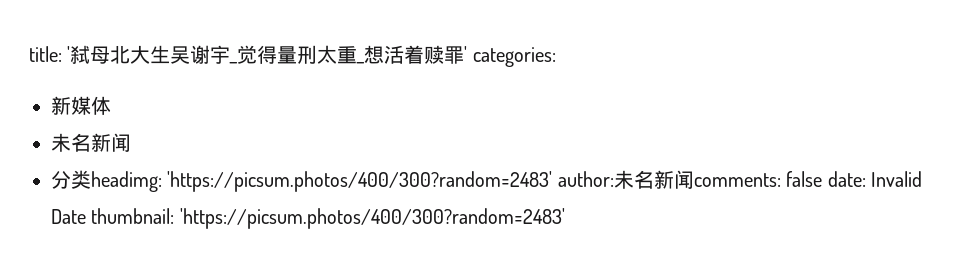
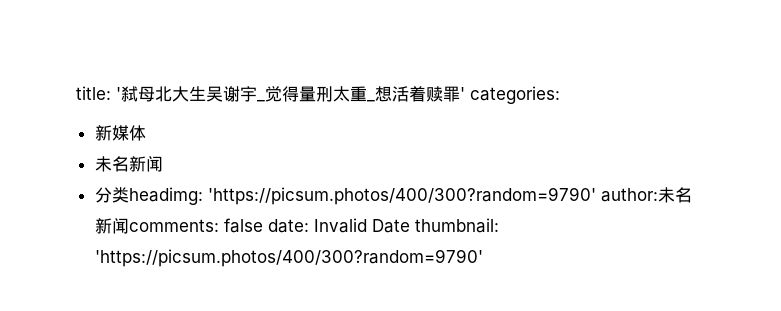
[167,171,553,192] 'https://picsum.photos/400/300?random=2483' -> [207,187,596,205] 'https://picsum.photos/400/300?random=9790'
[179,208,565,229] 'https://picsum.photos/400/300?random=2483' -> [94,249,483,267] 'https://picsum.photos/400/300?random=9790'

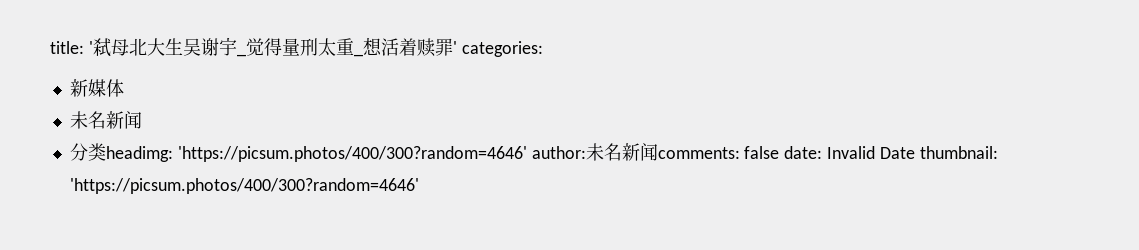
[207,187,596,205] 'https://picsum.photos/400/300?random=9790' -> [177,146,527,162] 'https://picsum.photos/400/300?random=4646'
[94,249,483,267] 'https://picsum.photos/400/300?random=9790' -> [69,178,419,194] 'https://picsum.photos/400/300?random=4646'

